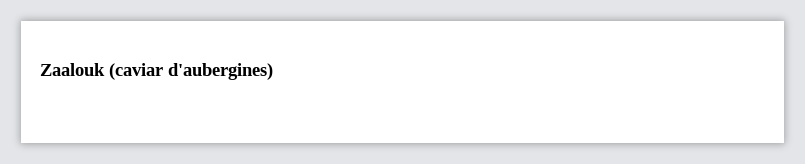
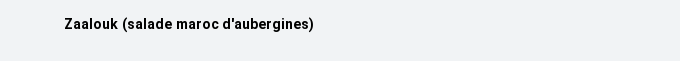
[109,63,163,80] (caviar -> [121,17,219,33] (salade maroc

